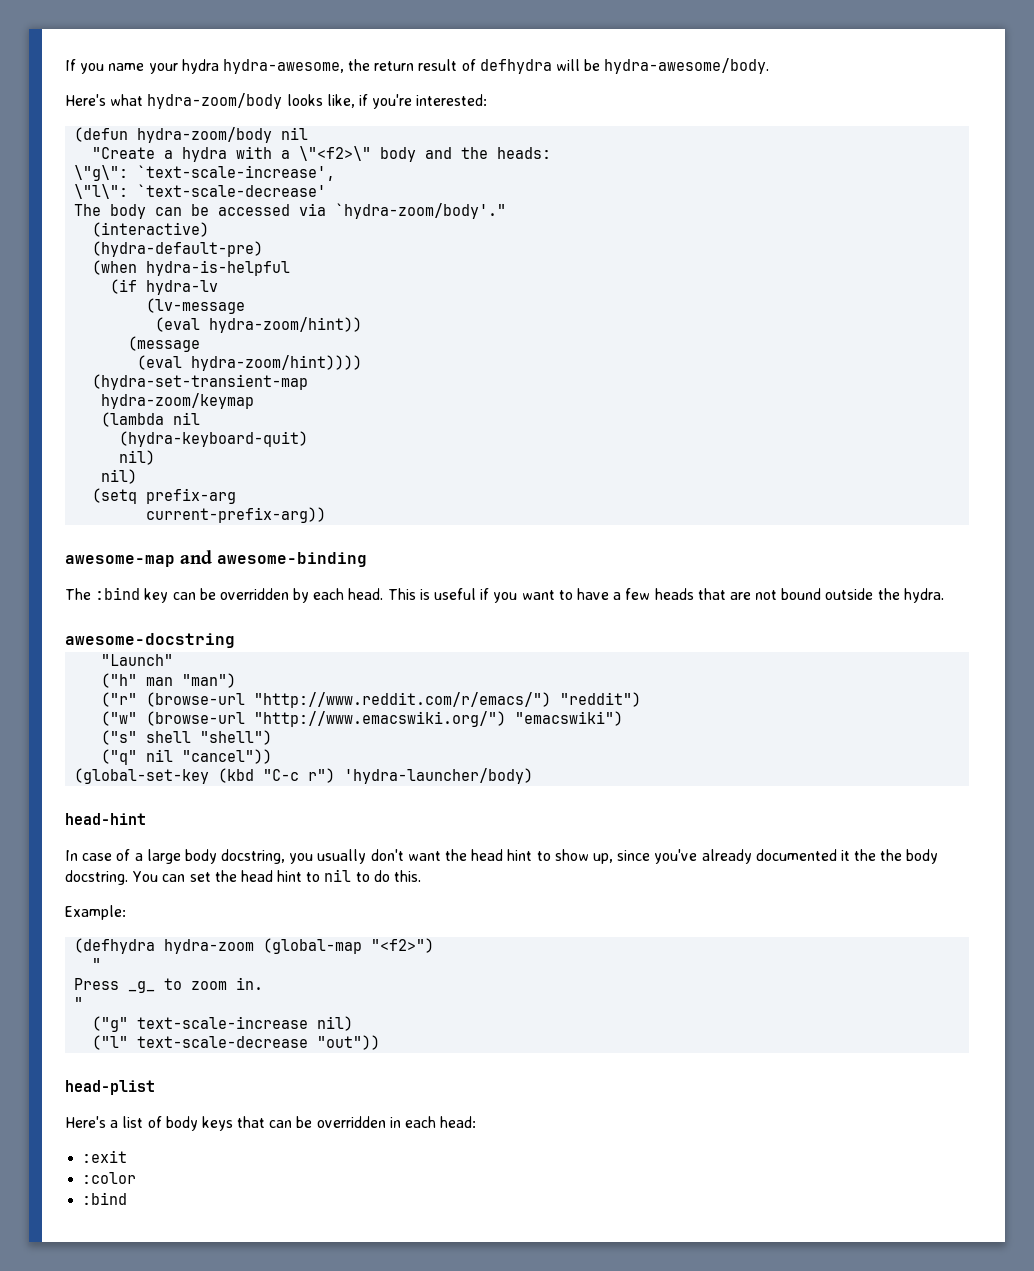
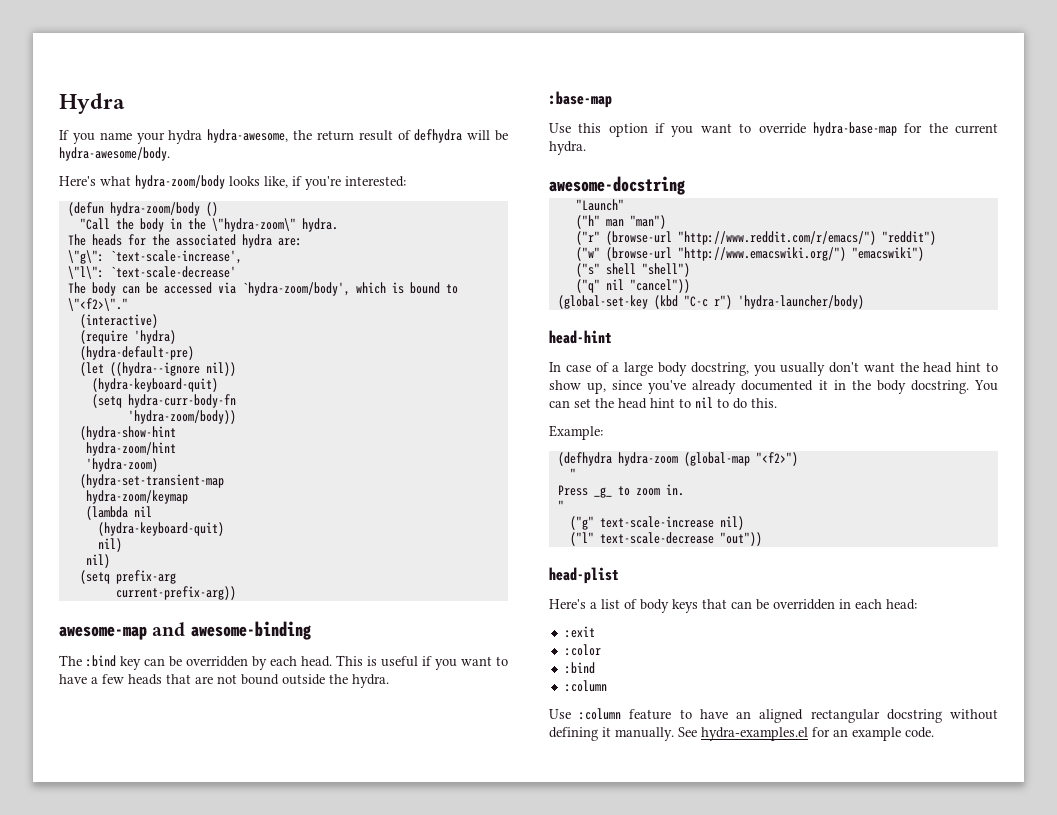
(65, 65) none -> [59,93,125,114] Hydra //
[281,127,309,140] [92,146,552,162] nil // "Create a hydra with a \"<f2>\" body and the heads: -> [205,202,218,216] [79,218,338,232] [67,234,302,248] () // "Call the body in the \"hydra-zoom\" hydra. // The heads for the associated hydra are:
[335,203,507,219] `hydra-zoom/body'." -> [241,282,458,296] [67,298,128,311] `hydra-zoom/body', which is bound to \"<f2>\"."
(210, 229) none -> [79,330,176,344] // (require 'hydra)
[92,260,291,276] [110,279,219,295] [146,298,246,314] [155,317,363,333] [128,336,201,352] [137,355,363,371] (when hydra-is-helpful // (if hydra-lv // (lv-message // (eval hydra-zoom/hint)) // (message // (eval hydra-zoom/hint)))) -> [79,362,236,376] [91,378,218,392] [91,394,236,408] [127,410,236,424] [79,426,176,440] [85,442,176,456] [85,458,158,472] (let ((hydra--ignore nil)) // (hydra-keyboard-quit) // (setq hydra-curr-body-fn // 'hydra-zoom/body)) // (hydra-show-hint // hydra-zoom/hint // 'hydra-zoom)
(944, 595) none -> [549,91,612,108] [549,122,998,137] [549,141,586,155] // :base-map // Use this option if you want to override hydra-base-map for the current hydra.
[854,849,877,861] the -> [833,380,846,390] in
(128, 1198) none -> [564,680,607,692] [549,708,998,723] [549,727,934,741] // :column // Use :column feature to have an aligned rectangular docstring without defining it manually. See hydra-examples.el for an example code.

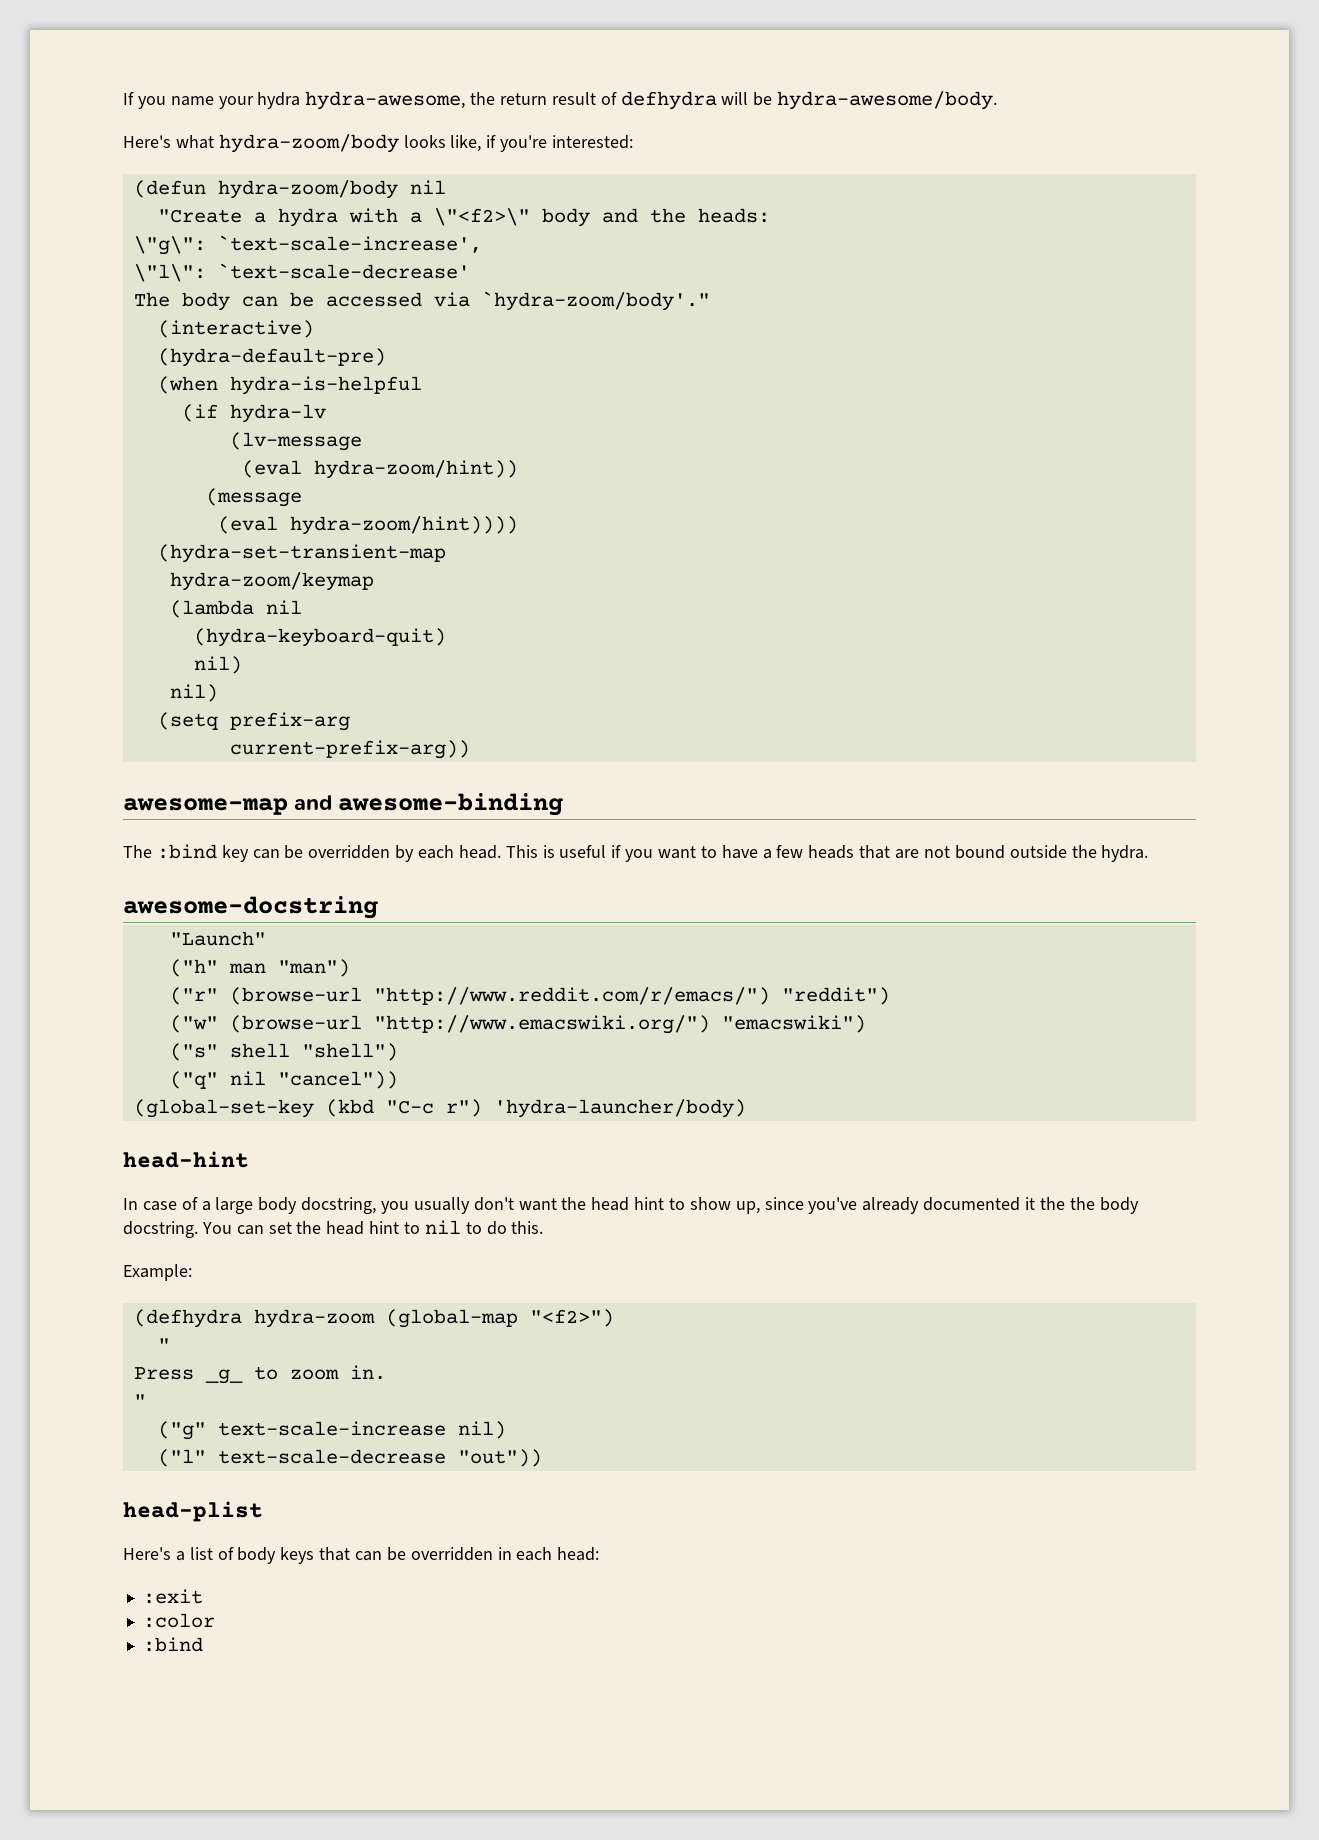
[59,93,125,114] Hydra // -> (123, 98) none
[205,202,218,216] [79,218,338,232] [67,234,302,248] () // "Call the body in the \"hydra-zoom\" hydra. // The heads for the associated hydra are: -> [409,180,446,194] [157,208,770,227] nil // "Create a hydra with a \"<f2>\" body and the heads:
[241,282,458,296] [67,298,128,311] `hydra-zoom/body', which is bound to \"<f2>\"." -> [481,291,710,311] `hydra-zoom/body'."
[79,330,176,344] // (require 'hydra) -> (314, 329) none
[79,362,236,376] [91,378,218,392] [91,394,236,408] [127,410,236,424] [79,426,176,440] [85,442,176,456] [85,458,158,472] (let ((hydra--ignore nil)) // (hydra-keyboard-quit) // (setq hydra-curr-body-fn // 'hydra-zoom/body)) // (hydra-show-hint // hydra-zoom/hint // 'hydra-zoom) -> [157,376,422,395] [181,404,326,423] [229,432,362,451] [241,460,518,479] [205,488,302,507] [217,516,518,535] (when hydra-is-helpful // (if hydra-lv // (lv-message // (eval hydra-zoom/hint)) // (message // (eval hydra-zoom/hint))))
[549,91,612,108] [549,122,998,137] [549,141,586,155] // :base-map // Use this option if you want to override hydra-base-map for the current hydra. -> (1149, 853) none
[833,380,846,390] in -> [1039,1197,1065,1210] the
[564,680,607,692] [549,708,998,723] [549,727,934,741] // :column // Use :column feature to have an aligned rectangular docstring without defining it manually. See hydra-examples.el for an example code. -> (203, 1644) none

